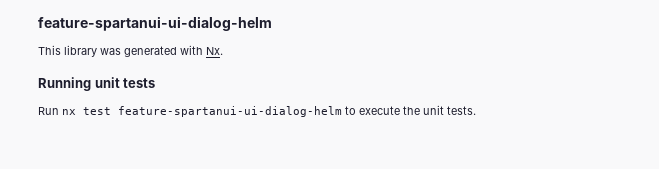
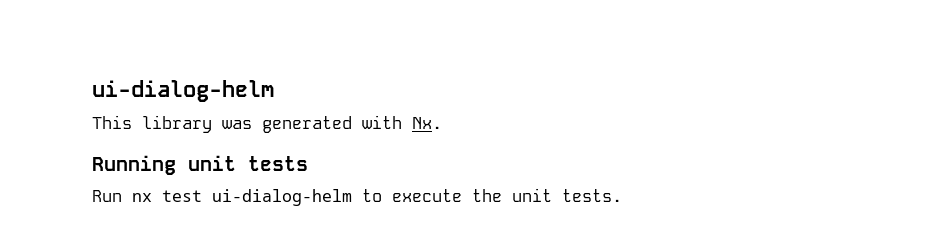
[38,16,272,31] feature-spartanui-ui-dialog-helm -> [92,80,274,102] ui-dialog-helm
[118,106,342,117] feature-spartanui-ui-dialog-helm -> [212,189,352,206] ui-dialog-helm

